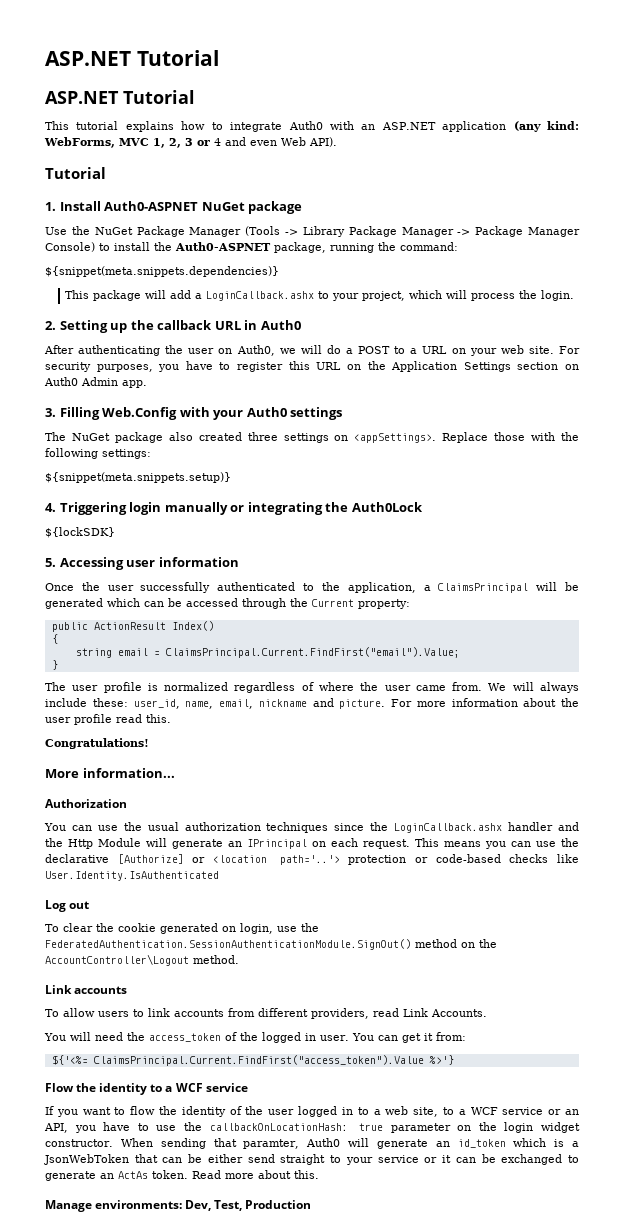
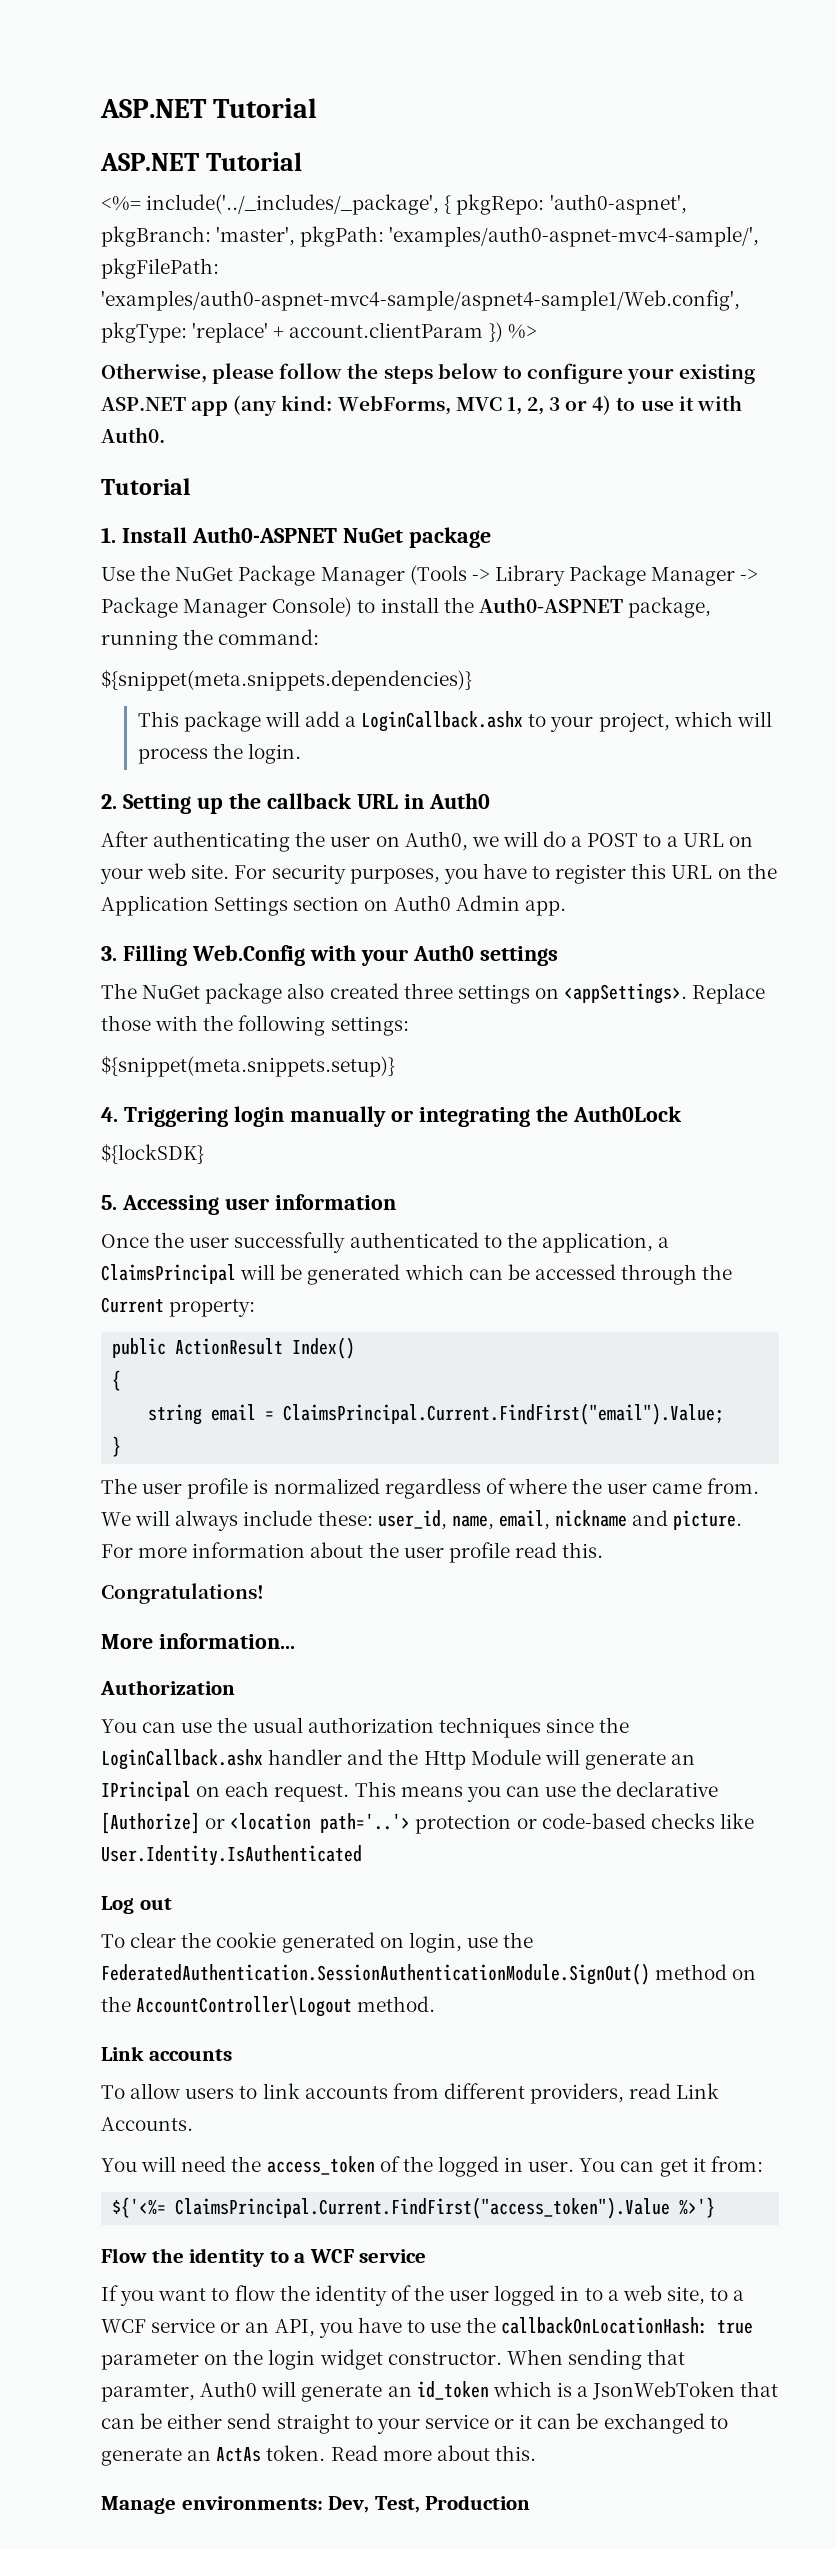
[45,121,507,132] This tutorial explains how to integrate Auth0 with an ASP.NET application -> [101,194,687,215] [101,226,760,247] [101,258,219,279] [101,290,740,311] [101,322,537,343] [101,363,756,384] [101,397,229,416] <%= include('../_includes/_package', { pkgRepo: 'auth0-aspnet', pkgBranch: 'master', pkgPath: 'examples/auth0-aspnet-mvc4-sample/', pkgFilePath: 'examples/auth0-aspnet-mvc4-sample/aspnet4-sample1/Web.config', pkgType: 'replace' + account.clientParam }) %> // Otherwise, please follow the steps below to configure your existing ASP.NET app
[214,137,337,147] 4 and even Web API). -> [592,395,742,415] [101,427,165,443] 4) to use it with Auth0.

